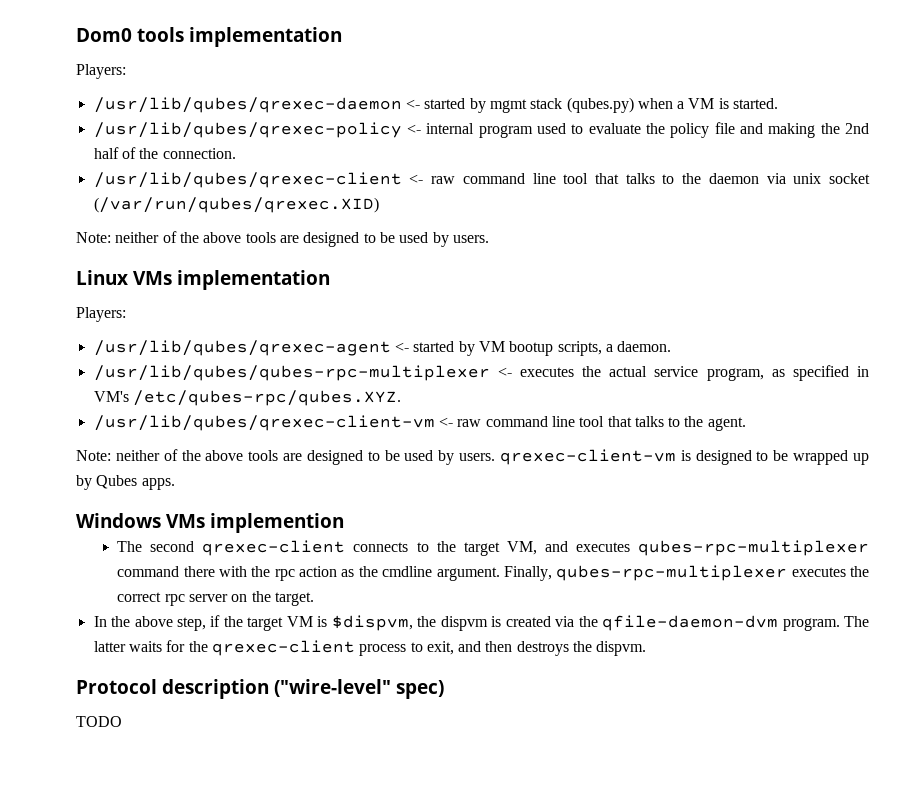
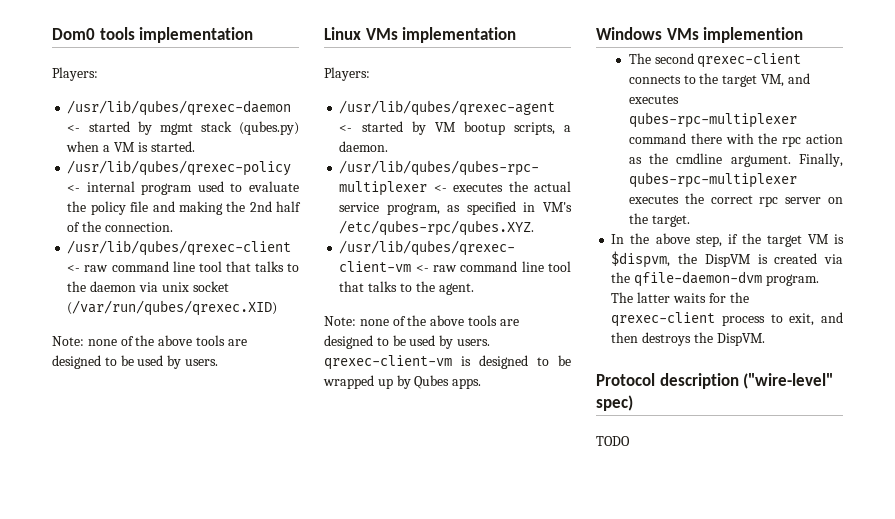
[76,232,160,243] Note: neither -> [52,336,117,346] Note: none
[76,450,160,461] Note: neither -> [324,316,389,326] Note: none
[440,616,488,631] dispvm -> [704,254,751,267] DispVM
[596,641,647,656] dispvm. -> [716,333,765,346] DispVM.

